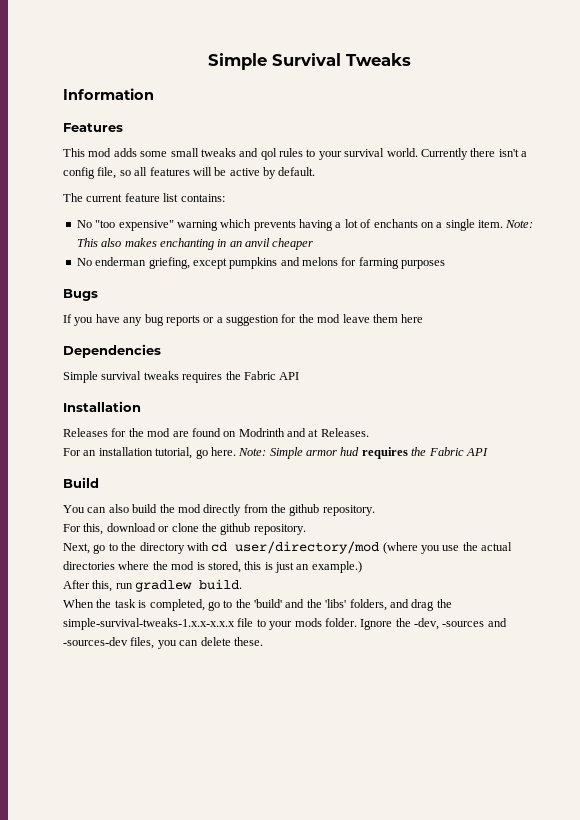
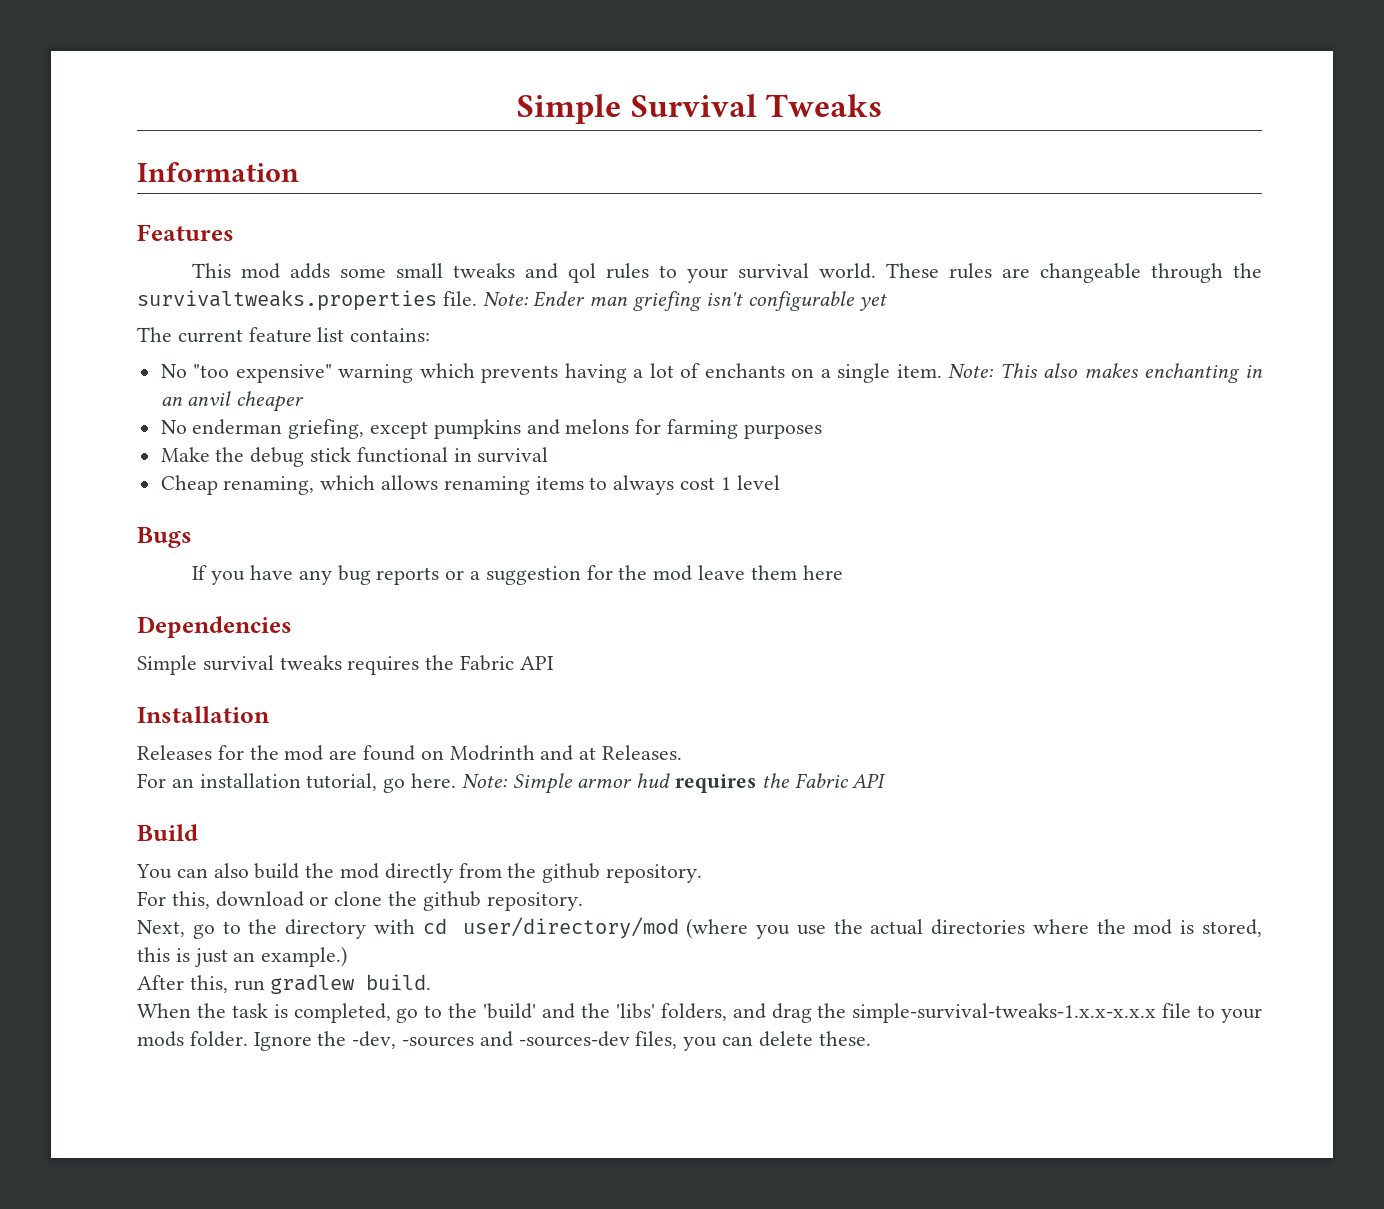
[420,148,527,160] [63,167,316,179] Currently there isn't a config file, so all features will be active by default. -> [886,263,1262,283] [137,290,888,311] These rules are changeable through the survivaltweaks.properties file. Note: Ender man griefing isn't configurable yet
(446, 264) none -> [160,447,549,467] [160,475,780,495] // Make the debug stick functional in survival // Cheap renaming, which allows renaming items to always cost 1 level

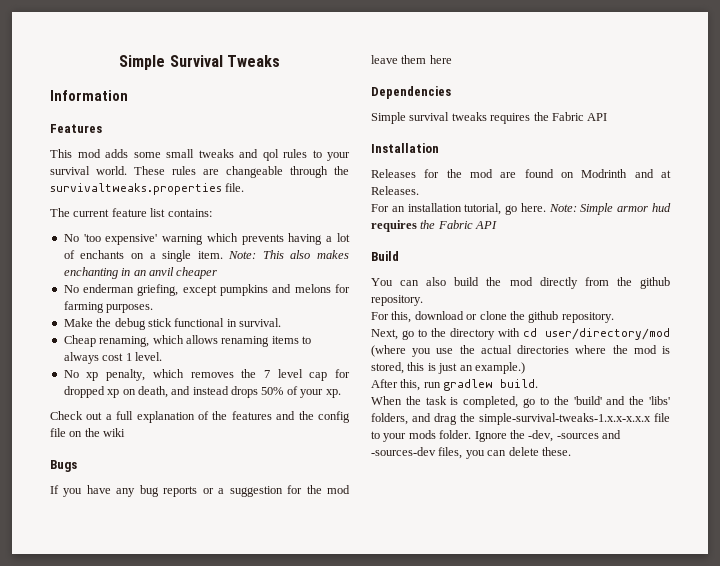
[482,291,888,311] Note: Ender man griefing isn't configurable yet -> (245, 187) none
[193,364,332,383] "too expensive" -> [83,234,158,245] 'too expensive'
[743,424,822,439] purposes -> [106,304,154,313] purposes.
[477,447,549,463] survival -> [239,318,281,327] survival.
[736,475,780,490] level -> [134,352,162,361] [63,369,351,381] [63,386,341,398] [50,411,350,423] [50,428,126,437] level. // No xp penalty, which removes the 7 level cap for dropped xp on death, and instead drops 50% of your xp. // Check out a full explanation of the features and the config file on the wiki

